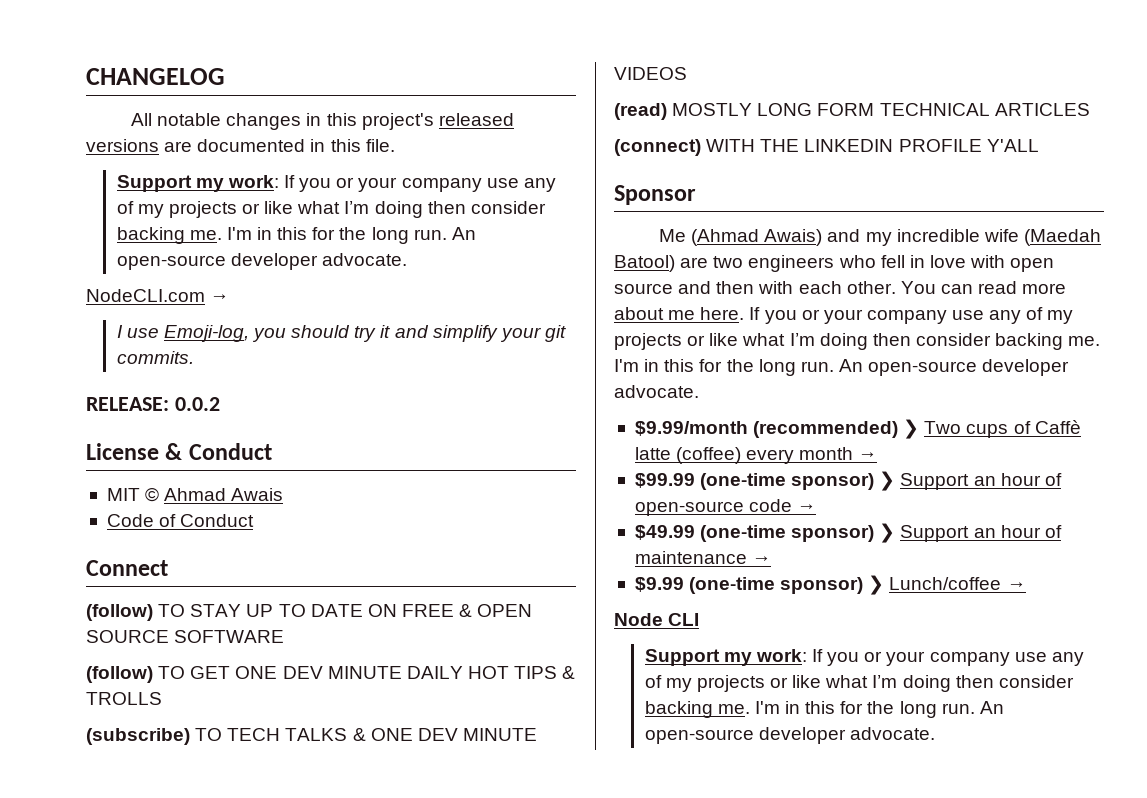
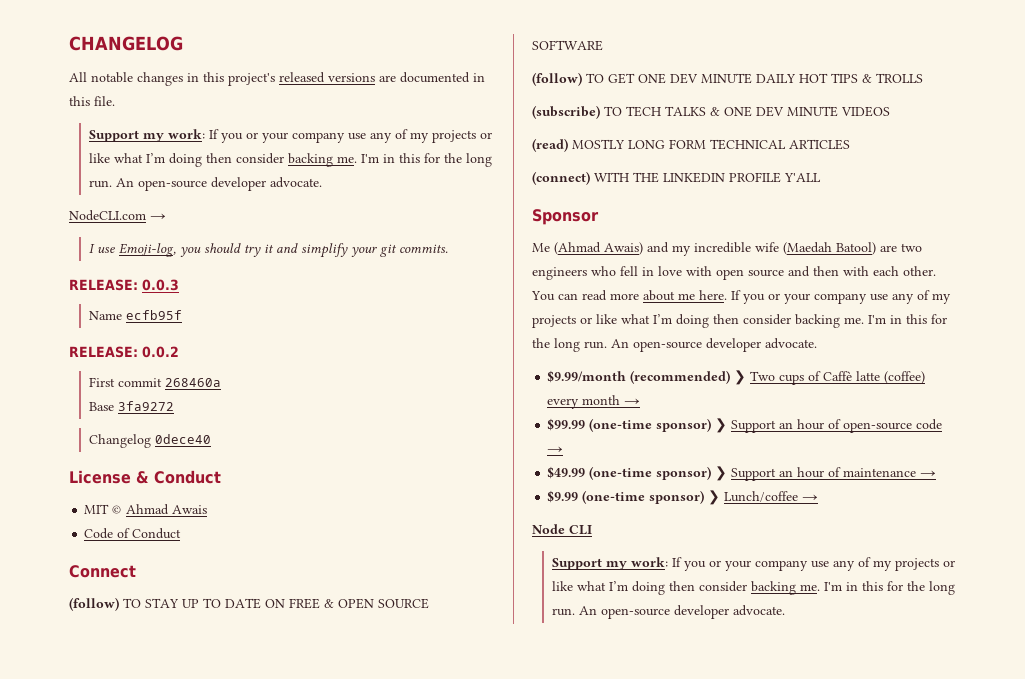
[174,397,220,411] 0.0.2 -> [142,279,179,291] [89,310,183,320] [69,346,179,358] [89,377,222,387] [89,401,175,411] [89,434,212,448] 0.0.3 // Name ecfb95f // RELEASE: 0.0.2 // First commit 268460a // Base 3fa9272 // Changelog 0dece40

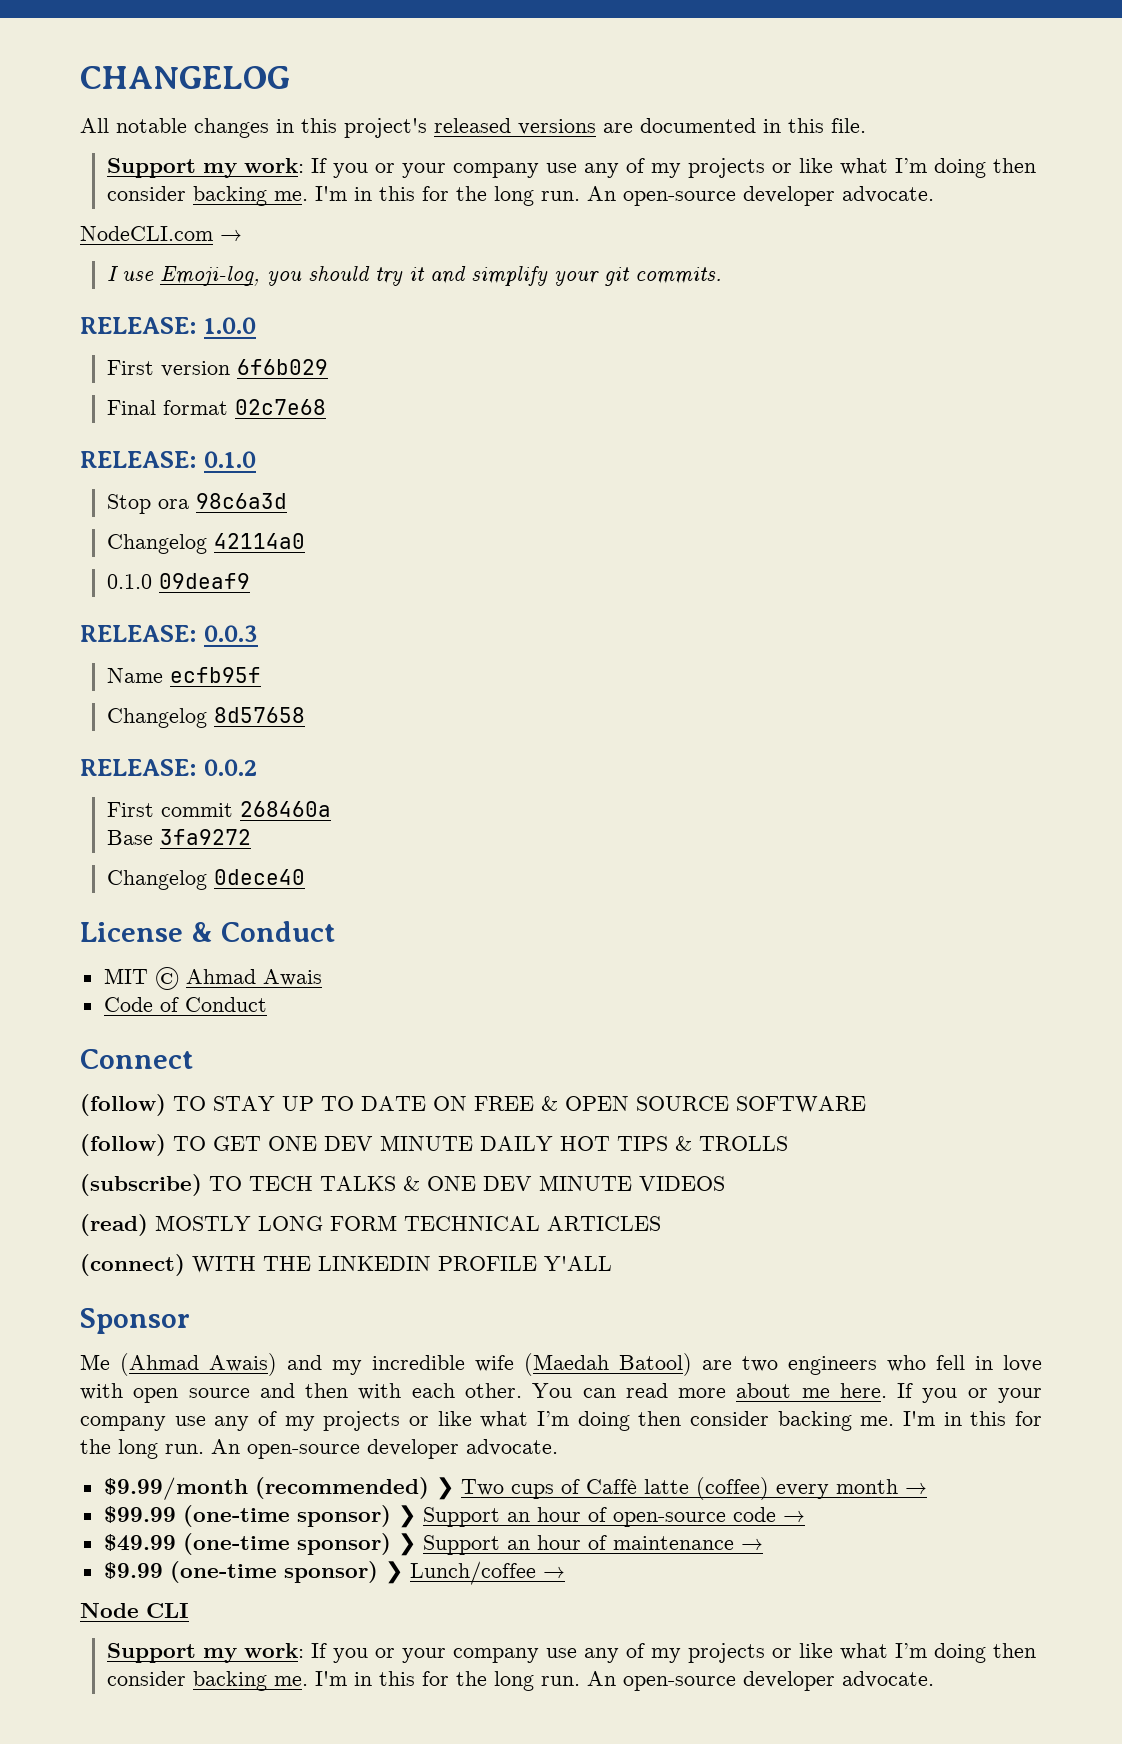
(449, 248) none -> [80,317,256,334] [106,359,328,377] [106,399,326,415] [80,451,256,468] [106,493,287,514] [106,533,305,554] [106,573,250,589] // RELEASE: 1.0.0 // First version 6f6b029 // Final format 02c7e68 // RELEASE: 0.1.0 // Stop ora 98c6a3d // Changelog 42114a0 // 0.1.0 09deaf9
(183, 315) none -> [106,707,305,728] // Changelog 8d57658

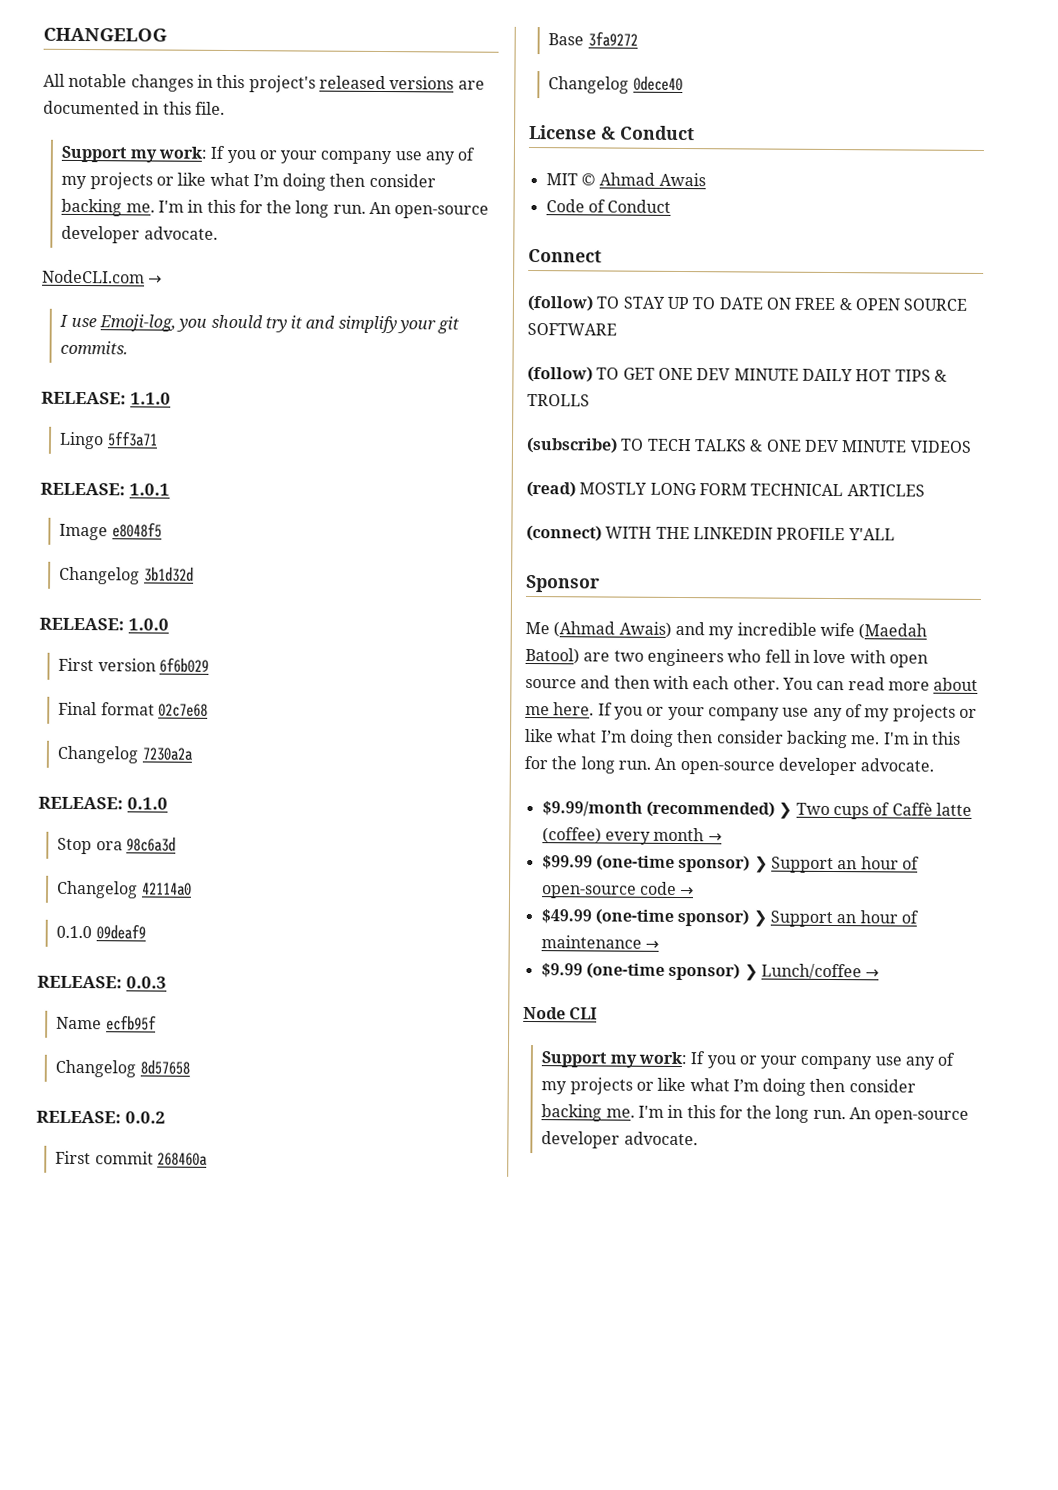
(722, 275) none -> [41,391,171,405] [59,431,158,450] [40,482,170,496] [59,522,162,541] [59,566,194,585] // RELEASE: 1.1.0 // Lingo 5ff3a71 // RELEASE: 1.0.1 // Image e8048f5 // Changelog 3b1d32d
(326, 407) none -> [57,745,193,764] // Changelog 7230a2a

